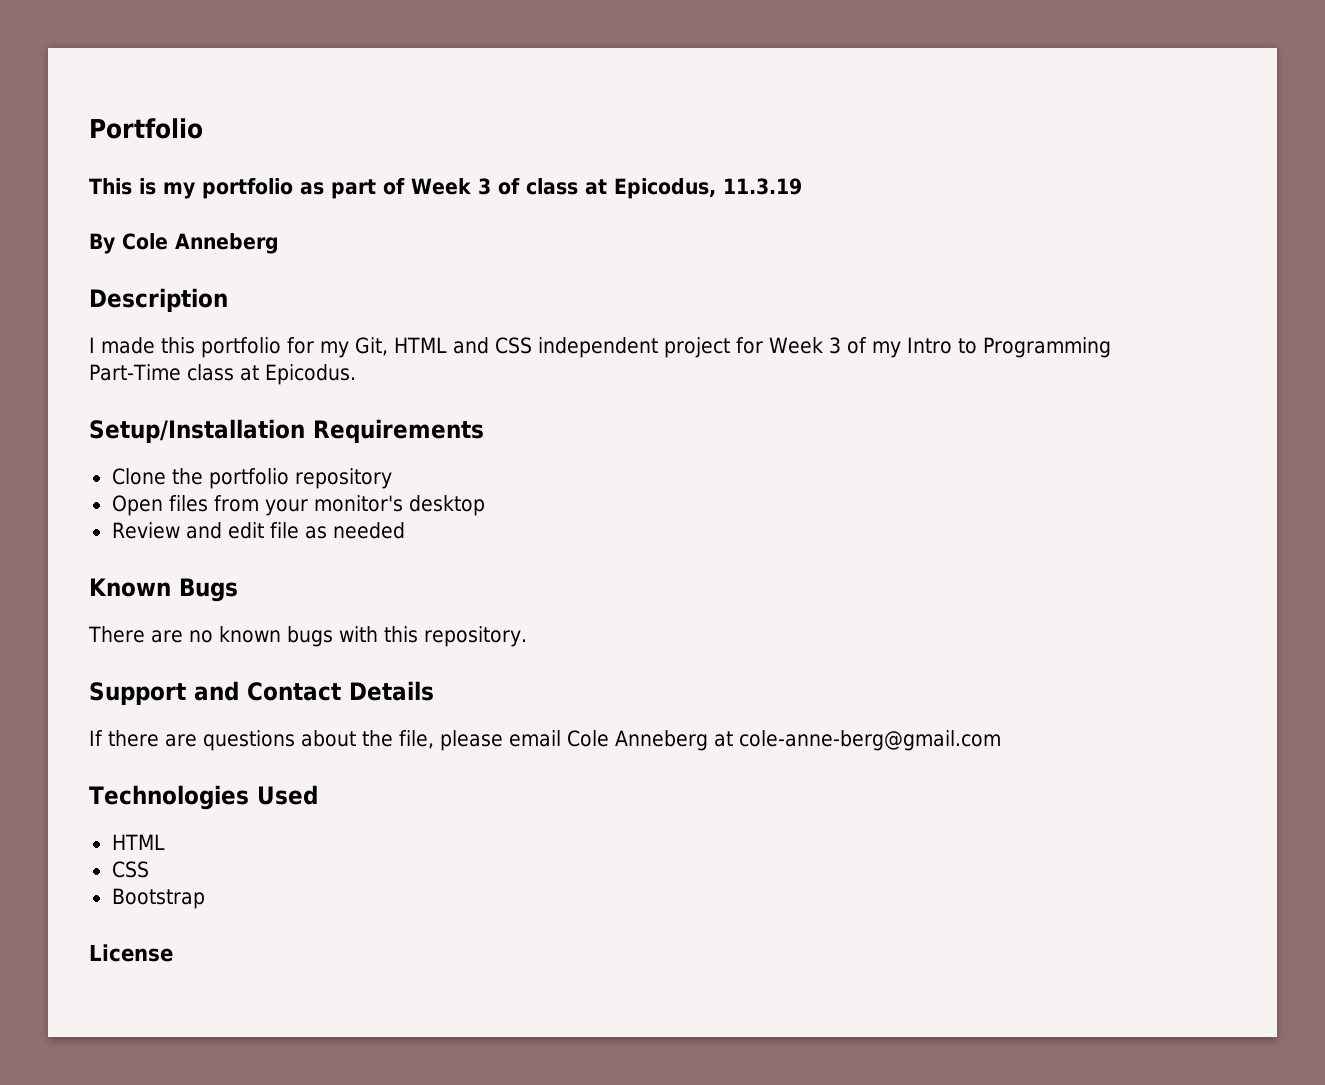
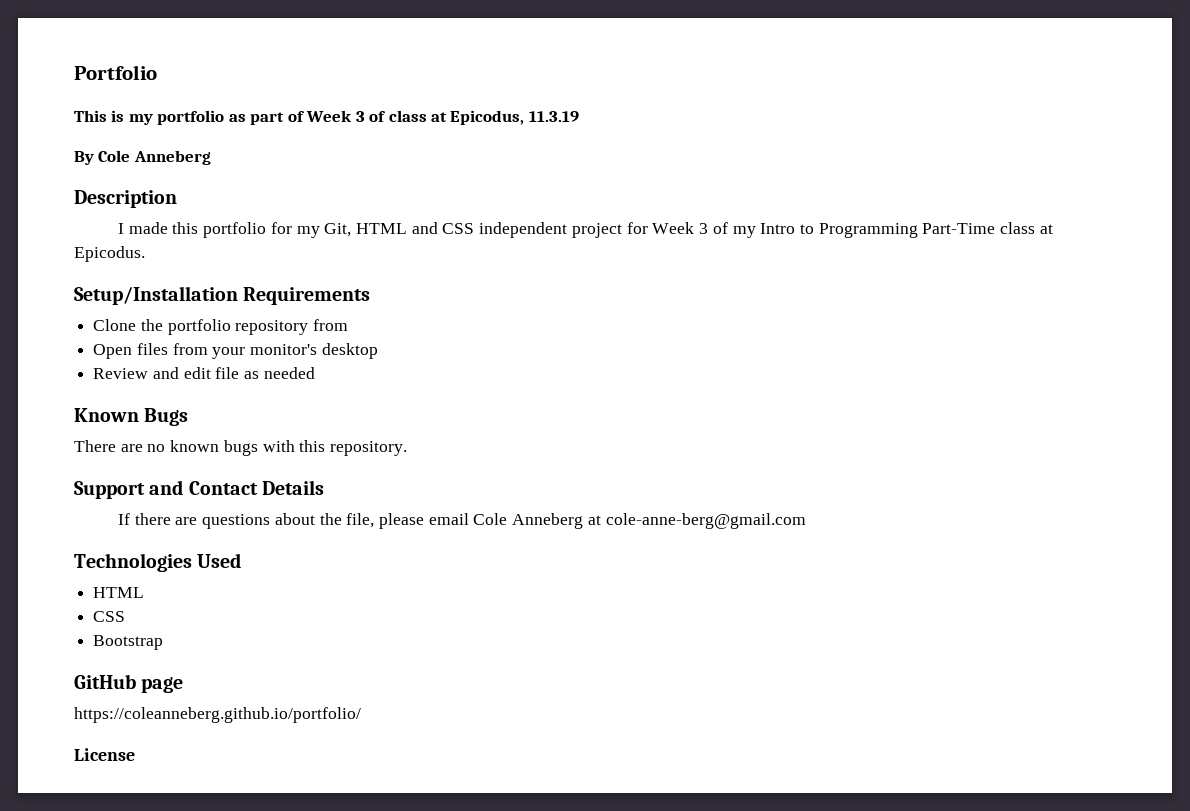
(392, 478) none -> [313,319,349,331] from
(205, 898) none -> [74,674,184,693] [74,707,361,723] // GitHub page // https://coleanneberg.github.io/portfolio/

